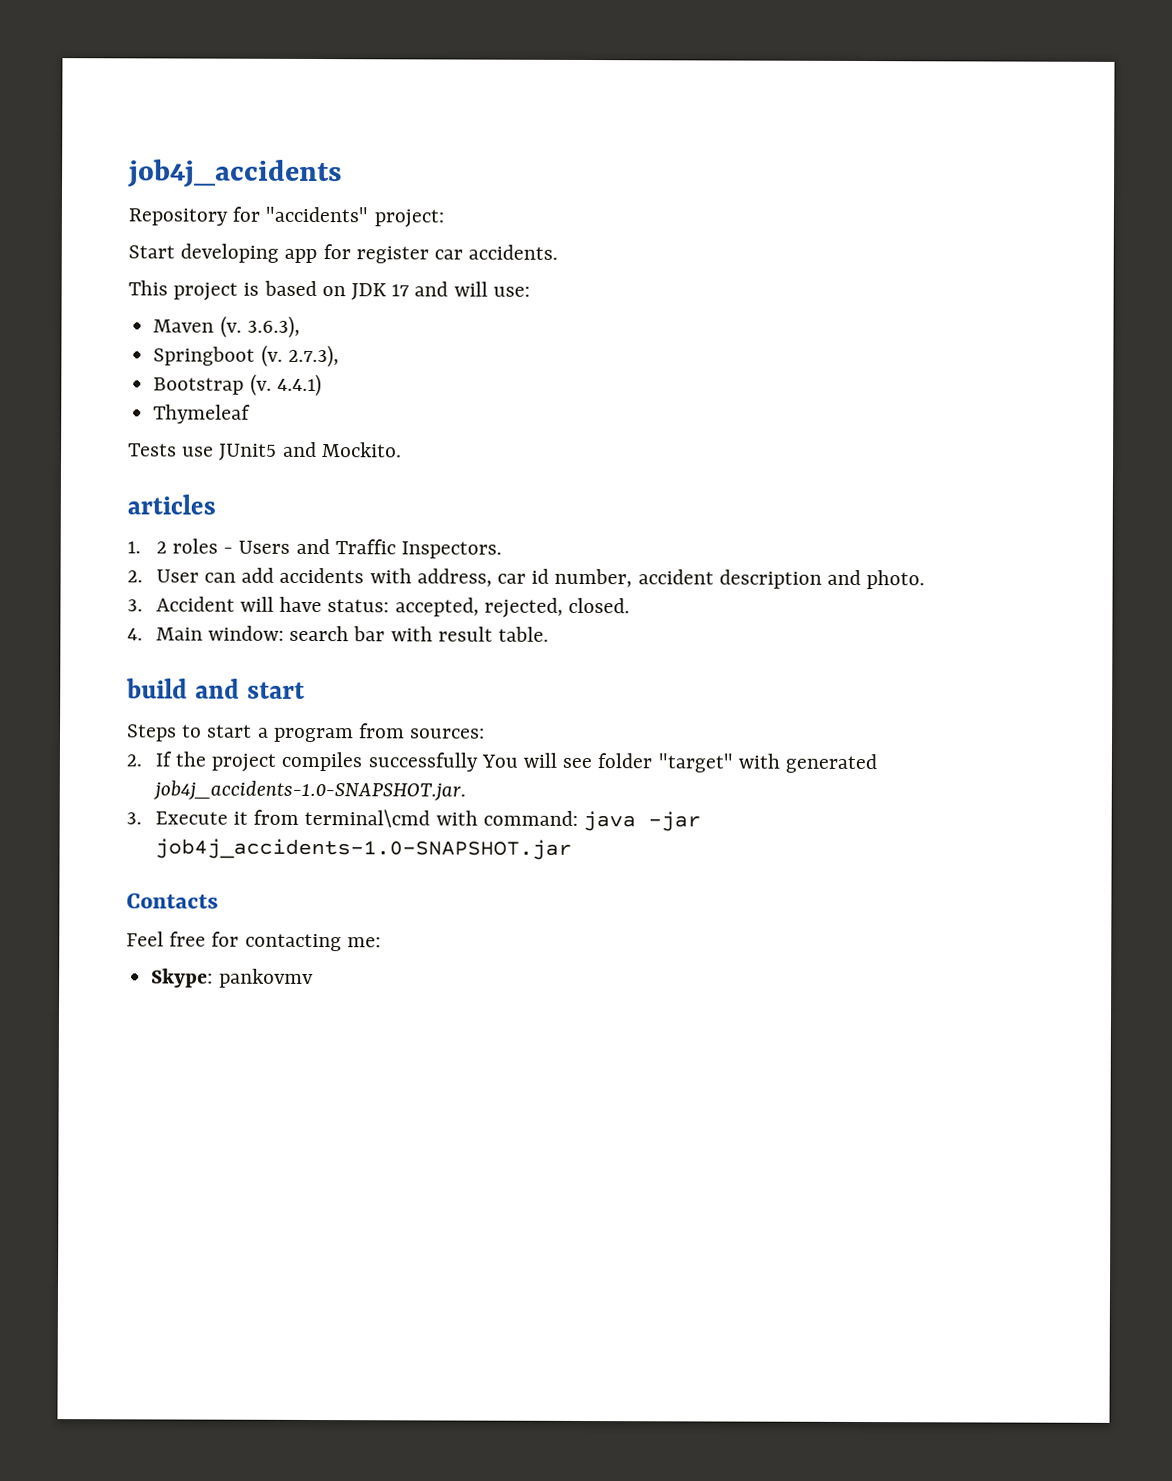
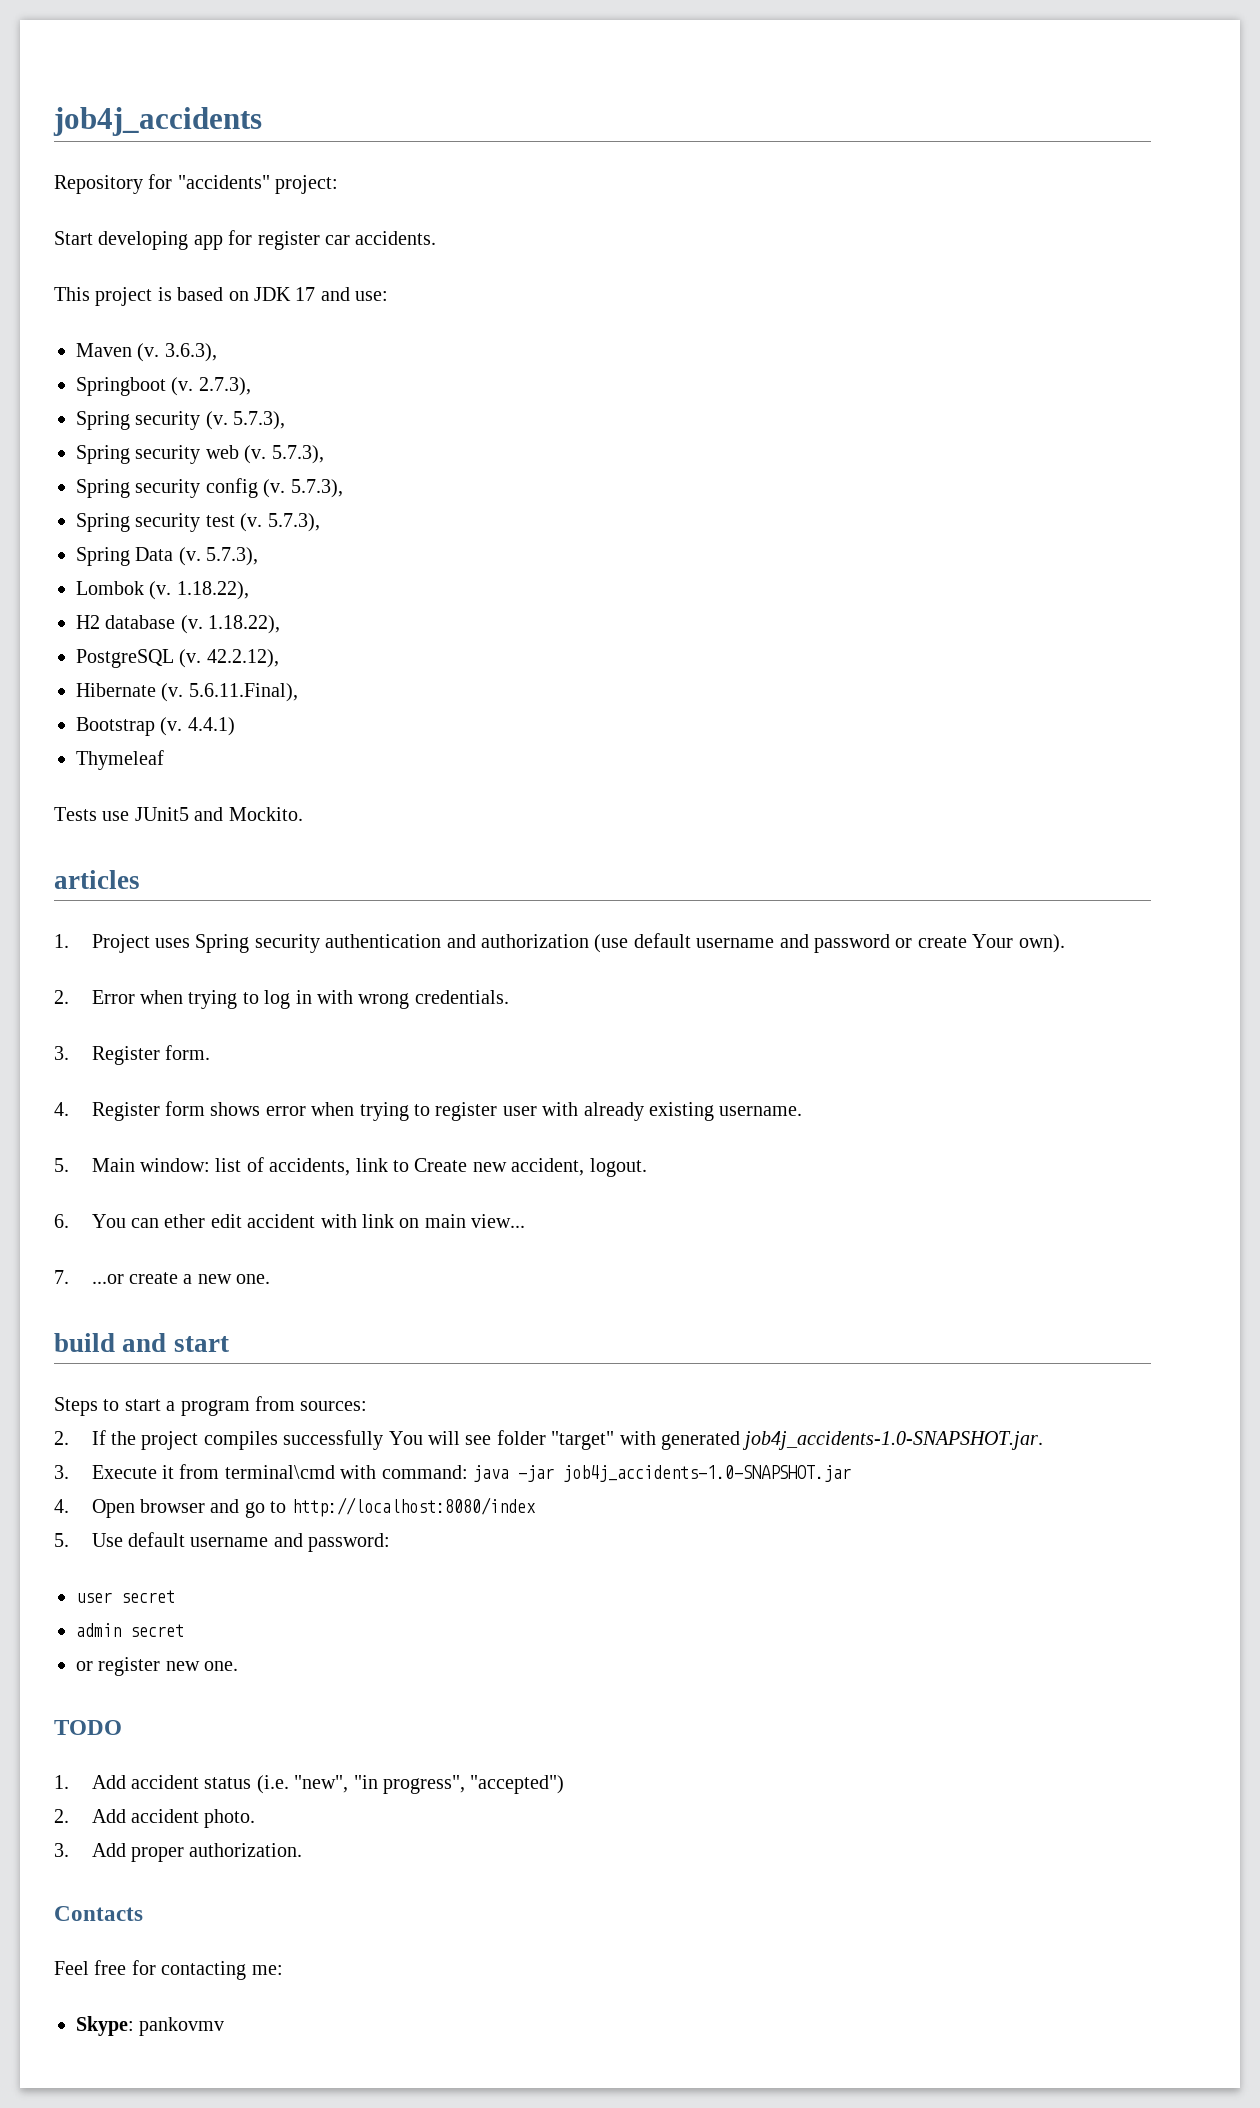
[453,281,488,297] will -> (350, 294) none
(339, 356) none -> [76,411,286,430] [76,445,324,464] [76,478,343,498] [76,513,320,532] [76,547,259,566] [76,581,249,600] [76,615,281,634] [76,649,279,668] [76,683,298,702] // Spring security (v. 5.7.3), // Spring security web (v. 5.7.3), // Spring security config (v. 5.7.3), // Spring security test (v. 5.7.3), // Spring Data (v. 5.7.3), // Lombok (v. 1.18.22), // H2 database (v. 1.18.22), // PostgreSQL (v. 42.2.12), // Hibernate (v. 5.6.11.Final),
[155,538,503,559] [127,567,926,590] [127,596,631,618] [127,625,550,642] 2 roles - Users and Traffic Inspectors. // 2. User can add accidents with address, car id number, accident description and photo. // 3. Accident will have status: accepted, rejected, closed. // 4. Main window: search bar with result table. -> [91,933,1065,953] [54,990,509,1009] [54,1045,210,1065] [54,1101,803,1121] [54,1157,647,1177] [54,1214,526,1228] [54,1270,271,1284] Project uses Spring security authentication and authorization (use default username and password or create Your own). // 2. Error when trying to log in with wrong credentials. // 3. Register form. // 4. Register form shows error when trying to register user with already existing username. // 5. Main window: list of accidents, link to Create new accident, logout. // 6. You can ether edit accident with link on main view... // 7. ...or create a new one.
(572, 849) none -> [54,1497,536,1518] [54,1532,391,1552] [76,1590,175,1603] [76,1623,184,1637] [76,1657,239,1676] [54,1720,122,1735] [54,1775,565,1794] [54,1809,256,1828] [54,1843,303,1862] // 4. Open browser and go to http://localhost:8080/index // 5. Use default username and password: // user secret // admin secret // or register new one. // TODO // 1. Add accident status (i.e. "new", "in progress", "accepted") // 2. Add accident photo. // 3. Add proper authorization.

